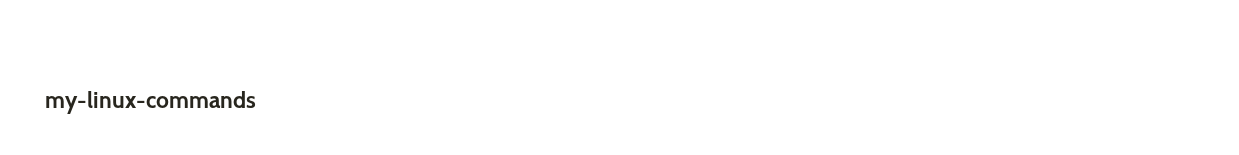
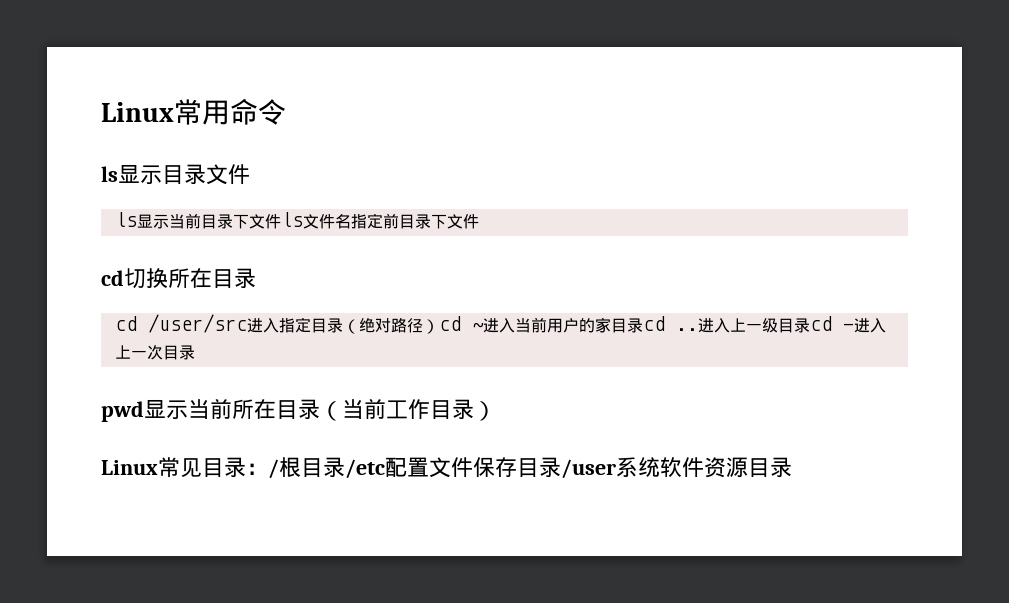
[45,91,256,114] my-linux-commands -> [101,99,286,125] [101,164,250,185] [114,212,479,229] [101,268,256,289] [114,314,886,334] [114,344,195,360] [101,398,496,422] [101,457,792,479] Linux常用命令 // ls显示目录文件 // ls显示当前目录下文件ls文件名指定前目录下文件 // cd切换所在目录 // cd /user/src进入指定目录（绝对路径）cd ~进入当前用户的家目录cd ..进入上一级目录cd -进入上一次目录 // pwd显示当前所在目录（当前工作目录） // Linux常见目录：/根目录/etc配置文件保存目录/user系统软件资源目录

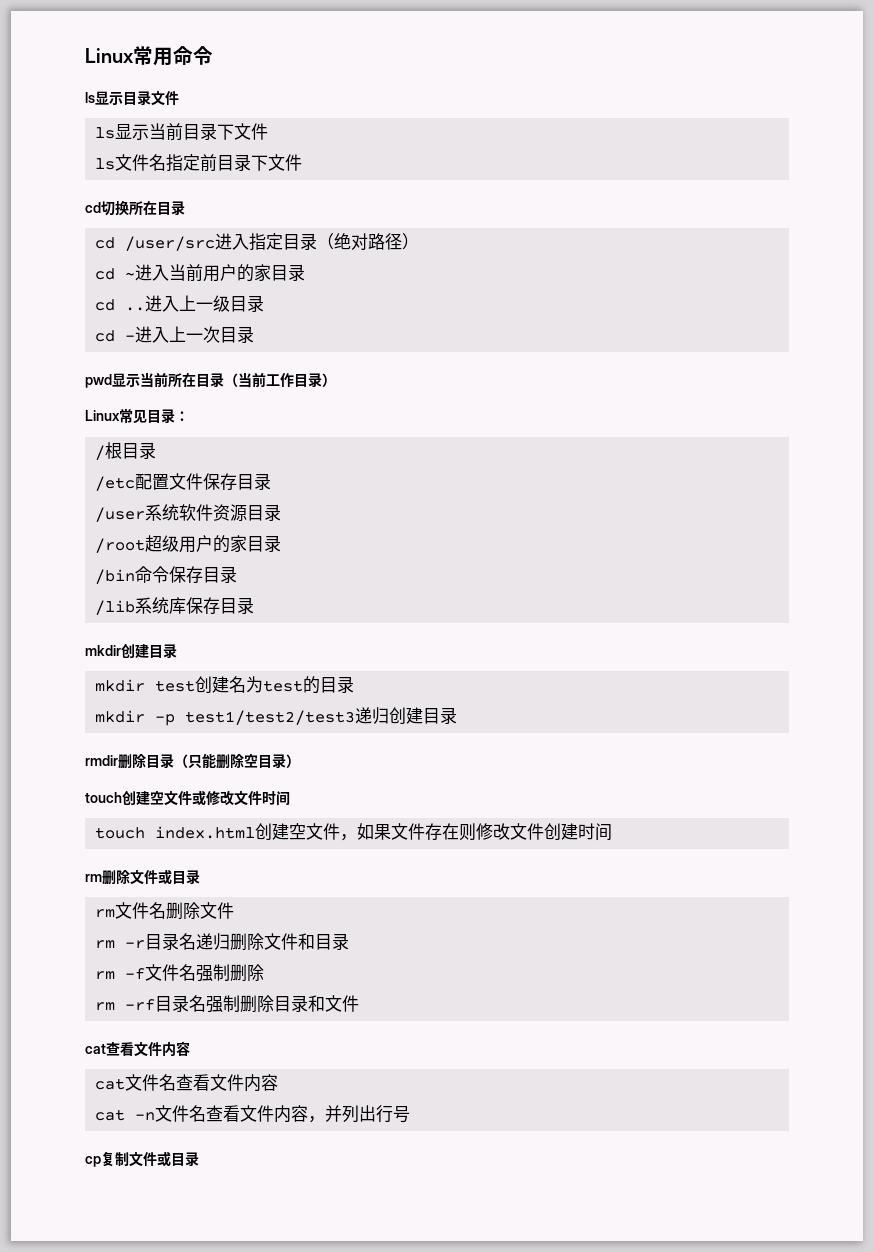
(281, 221) none -> (268, 131) //
(439, 326) none -> (419, 241) //
(643, 325) none -> (305, 272) //
(810, 325) none -> (264, 303) //
(268, 469) none -> (189, 416) //
(345, 467) none -> (156, 450) //
(561, 467) none -> (271, 481) //
(792, 467) none -> [94,535,281,553] [94,566,237,584] [94,597,254,615] [85,643,177,659] [94,676,354,694] [94,707,457,726] [85,753,300,769] [85,790,290,806] [94,823,612,841] [85,869,200,885] [94,902,234,920] [94,933,349,951] [94,964,264,982] [94,995,359,1013] [85,1041,190,1057] [94,1074,278,1092] [94,1105,410,1123] [85,1151,199,1167] // /root超级用户的家目录 // /bin命令保存目录 // /lib系统库保存目录 // mkdir创建目录 // mkdir test创建名为test的目录 // mkdir -p test1/test2/test3递归创建目录 // rmdir删除目录（只能删除空目录） // touch创建空文件或修改文件时间 // touch index.html创建空文件，如果文件存在则修改文件创建时间 // rm删除文件或目录 // rm文件名删除文件 // rm -r目录名递归删除文件和目录 // rm -f文件名强制删除 // rm -rf目录名强制删除目录和文件 // cat查看文件内容 // cat文件名查看文件内容 // cat -n文件名查看文件内容，并列出行号 // cp复制文件或目录

